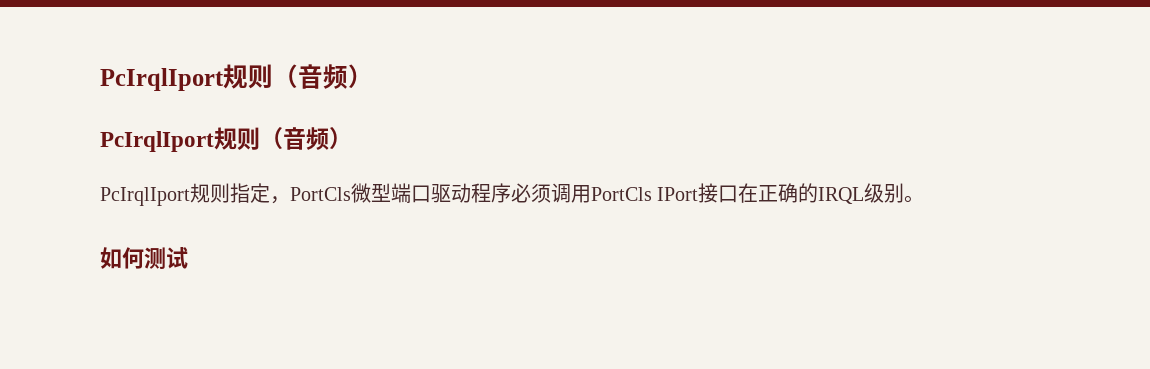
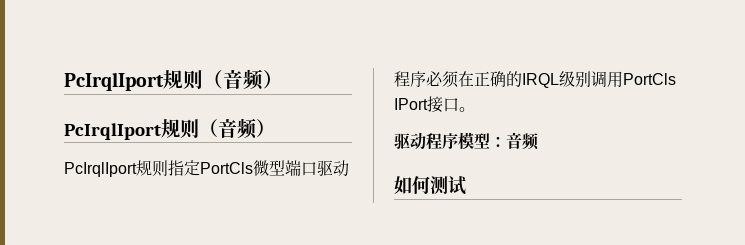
[270,196,290,204] ， -> (200, 168) none
[551,183,925,204] 调用PortCls IPort接口在正确的IRQL级别。 -> [458,71,676,88] [394,96,475,113] [394,132,539,150] 在正确的IRQL级别调用PortCls IPort接口。 // 驱动程序模型：音频

